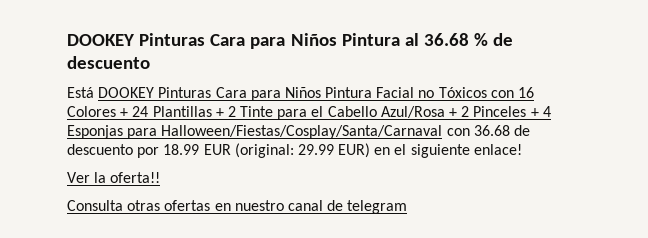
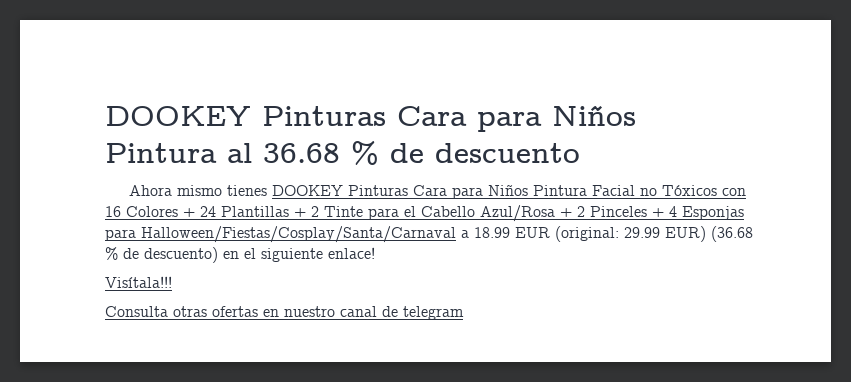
[67,87,94,98] Está -> [128,185,267,196] Ahora mismo tienes
[446,125,530,136] [67,144,160,158] con 36.68 de descuento por -> [461,230,469,238] a
(371, 150) none -> [711,226,753,242] [105,247,218,263] (36.68 % de descuento)
[67,172,161,183] Ver la oferta!! -> [105,276,172,288] Visítala!!!

